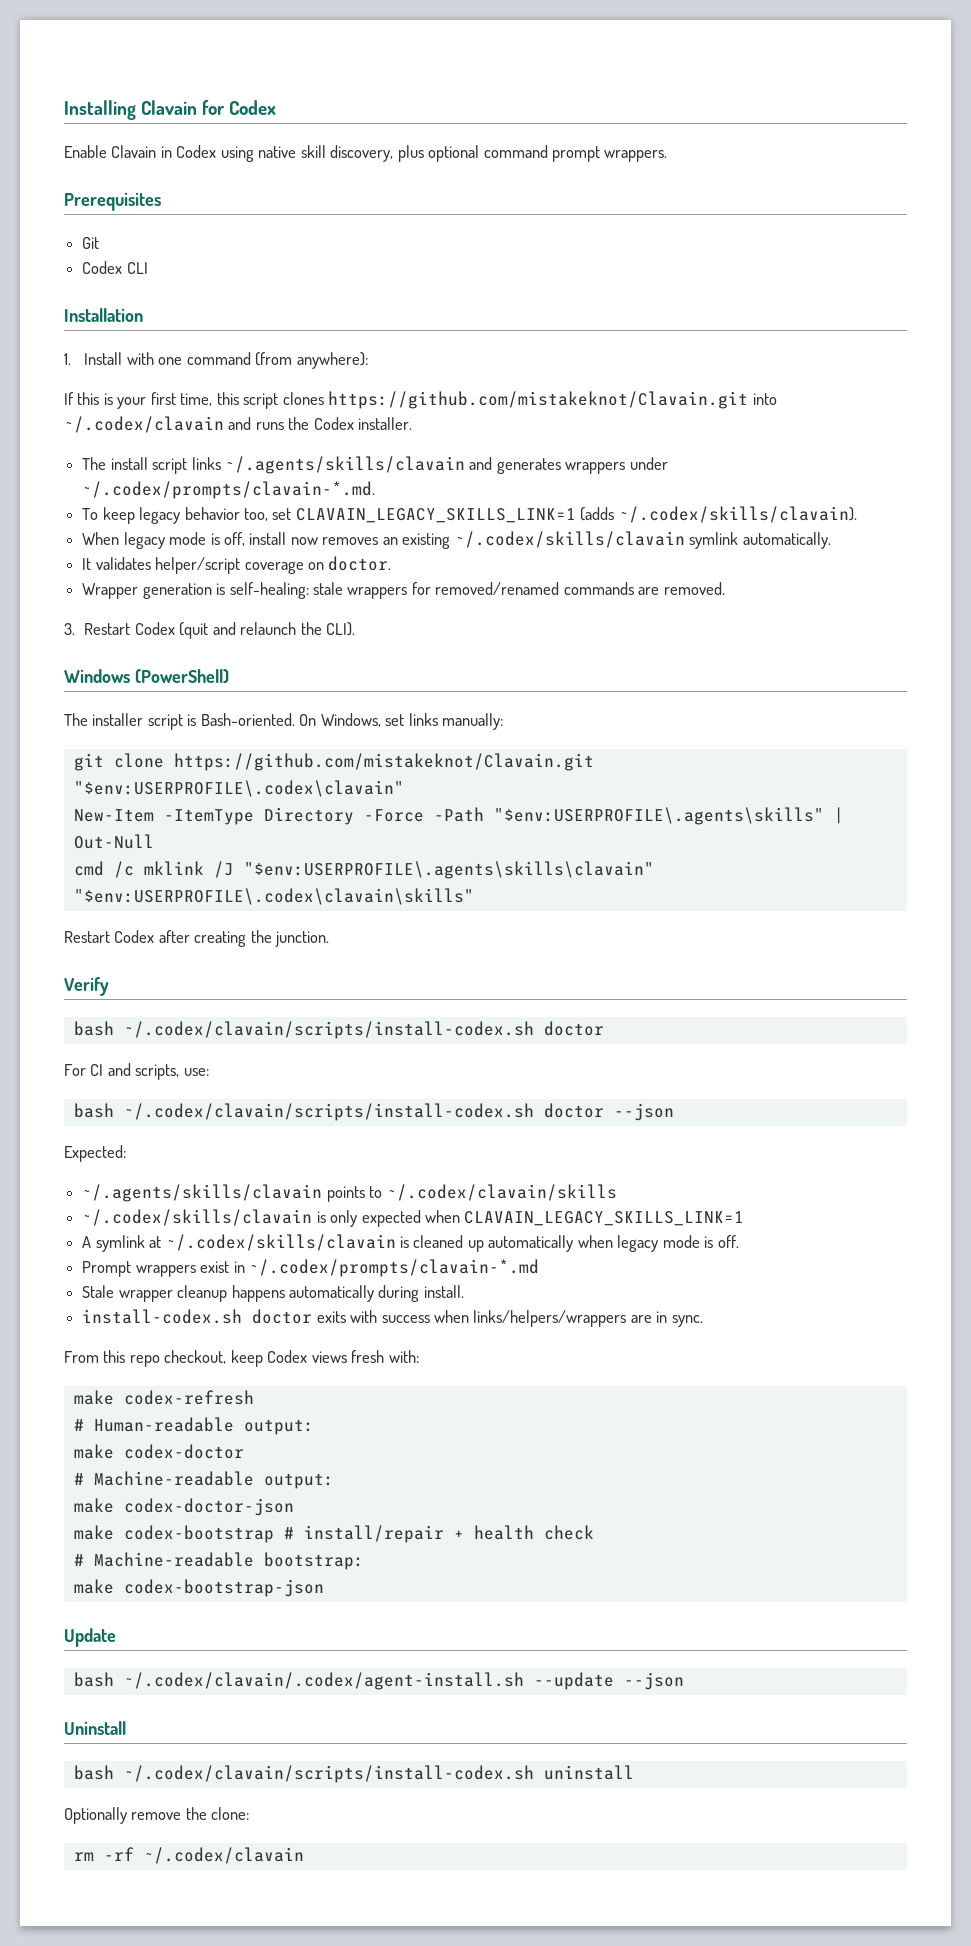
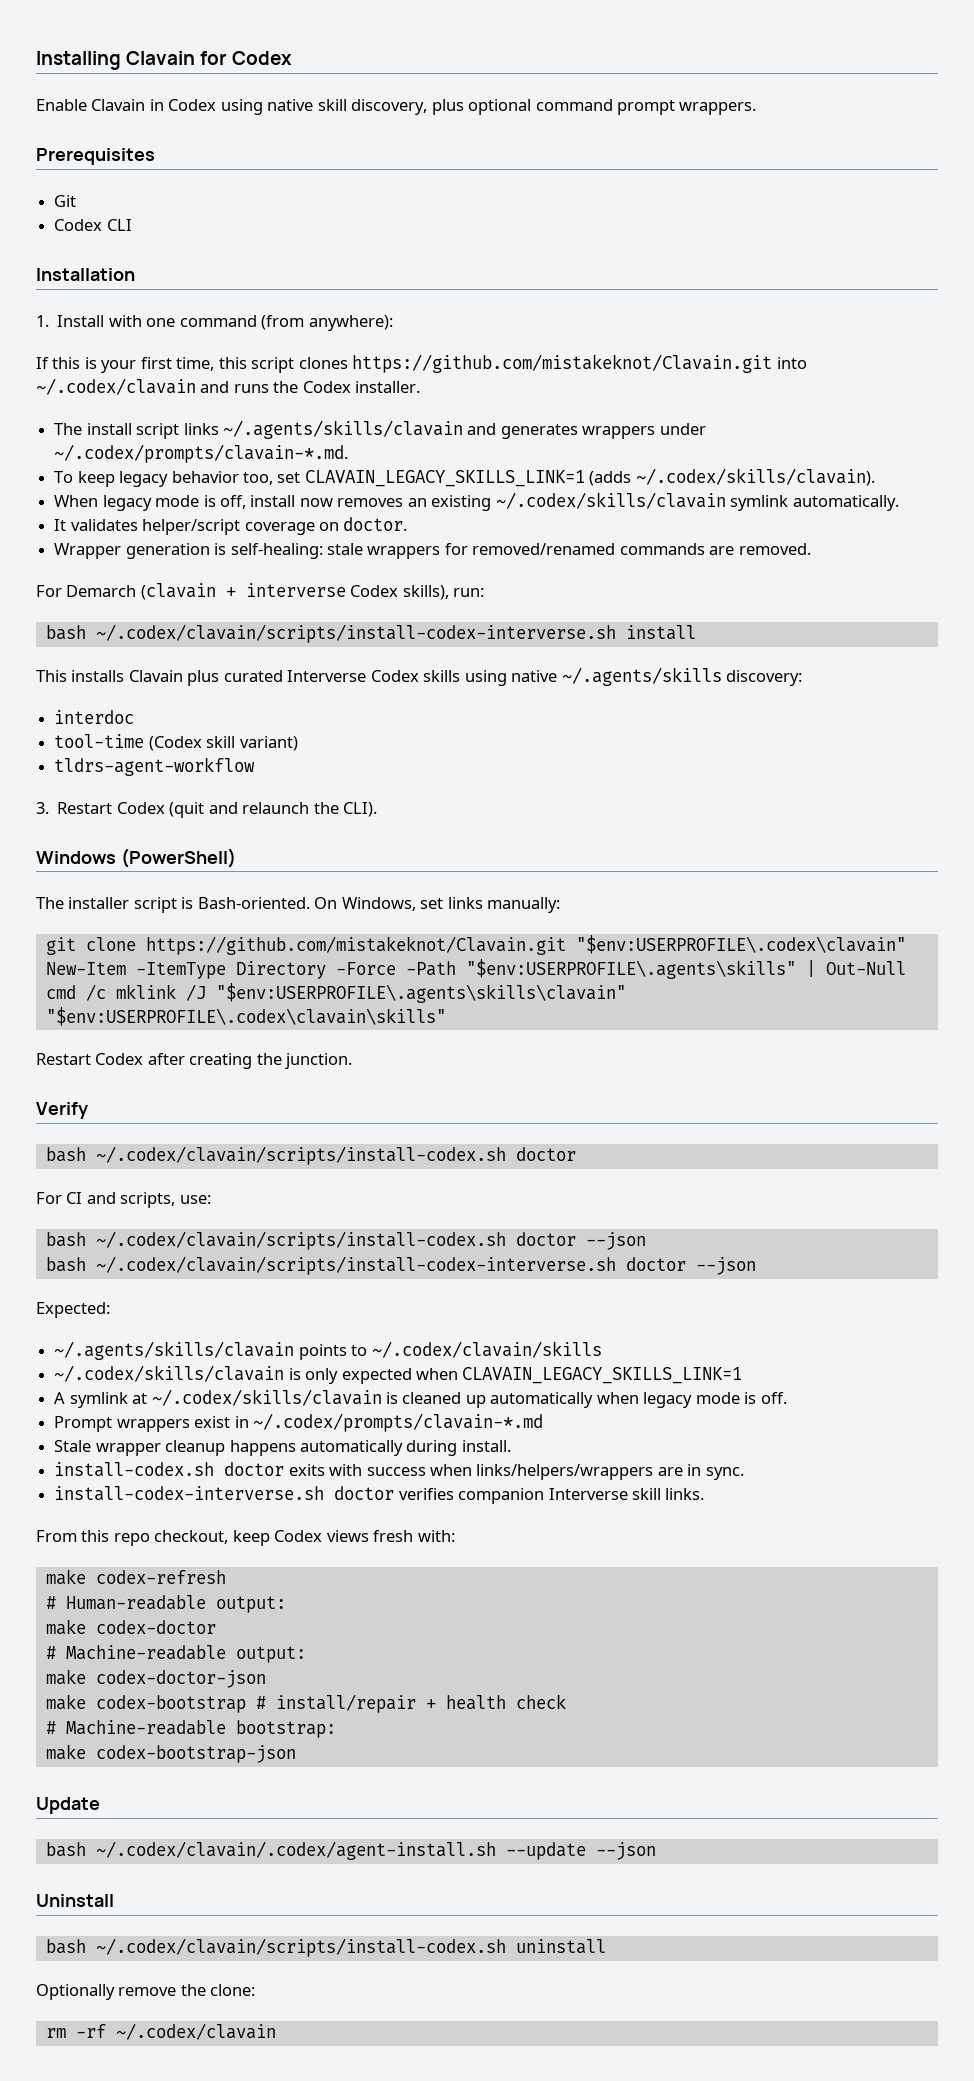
(725, 588) none -> [36,583,485,600] [45,624,696,643] [36,667,803,686] [54,710,135,724] [54,734,298,751] [54,757,256,776] // For Demarch (clavain + interverse Codex skills), run: // bash ~/.codex/clavain/scripts/install-codex-interverse.sh install // This installs Clavain plus curated Interverse Codex skills using native ~/.agents/skills discovery: // interdoc // tool-time (Codex skill variant) // tldrs-agent-workflow
(674, 1112) none -> [45,1256,756,1275] // bash ~/.codex/clavain/scripts/install-codex-interverse.sh doctor --json
(703, 1321) none -> [54,1486,705,1504] // install-codex-interverse.sh doctor verifies companion Interverse skill links.

